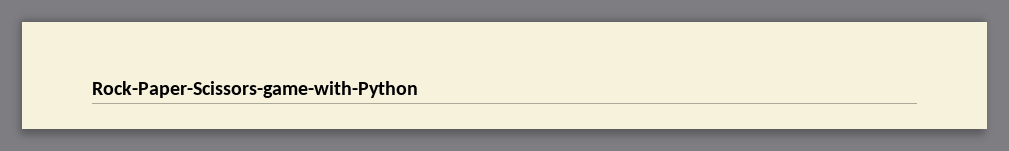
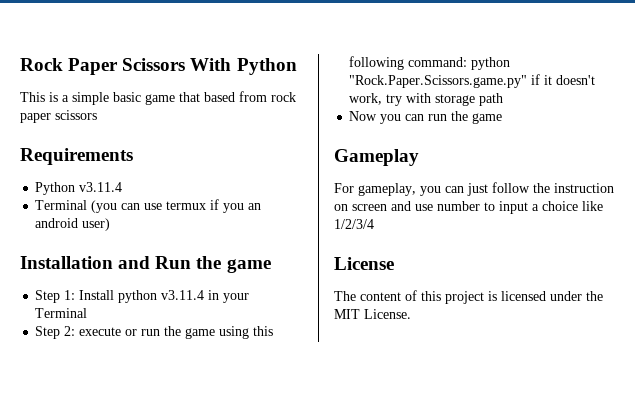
[92,81,418,98] Rock-Paper-Scissors-game-with-Python -> [20,58,297,75] [20,91,296,105] [20,110,97,123] [20,148,133,165] [35,182,123,195] [35,199,262,213] [35,218,111,231] [20,256,271,273] [35,290,250,303] [35,308,88,318] [35,326,274,339] [349,56,511,70] [349,74,596,88] [349,93,504,106] [349,111,503,124] [334,149,419,166] [334,182,614,196] [334,201,603,214] [334,219,374,229] [334,257,394,270] [334,290,603,304] [334,309,411,319] Rock Paper Scissors With Python // This is a simple basic game that based from rock paper scissors // Requirements // Python v3.11.4 // Terminal (you can use termux if you an android user) // Installation and Run the game // Step 1: Install python v3.11.4 in your Terminal // Step 2: execute or run the game using this following command: python "Rock.Paper.Scissors.game.py" if it doesn't work, try with storage path // Now you can run the game // Gameplay // For gameplay, you can just follow the instruction on screen and use number to input a choice like 1/2/3/4 // License // The content of this project is licensed under the MIT License.

